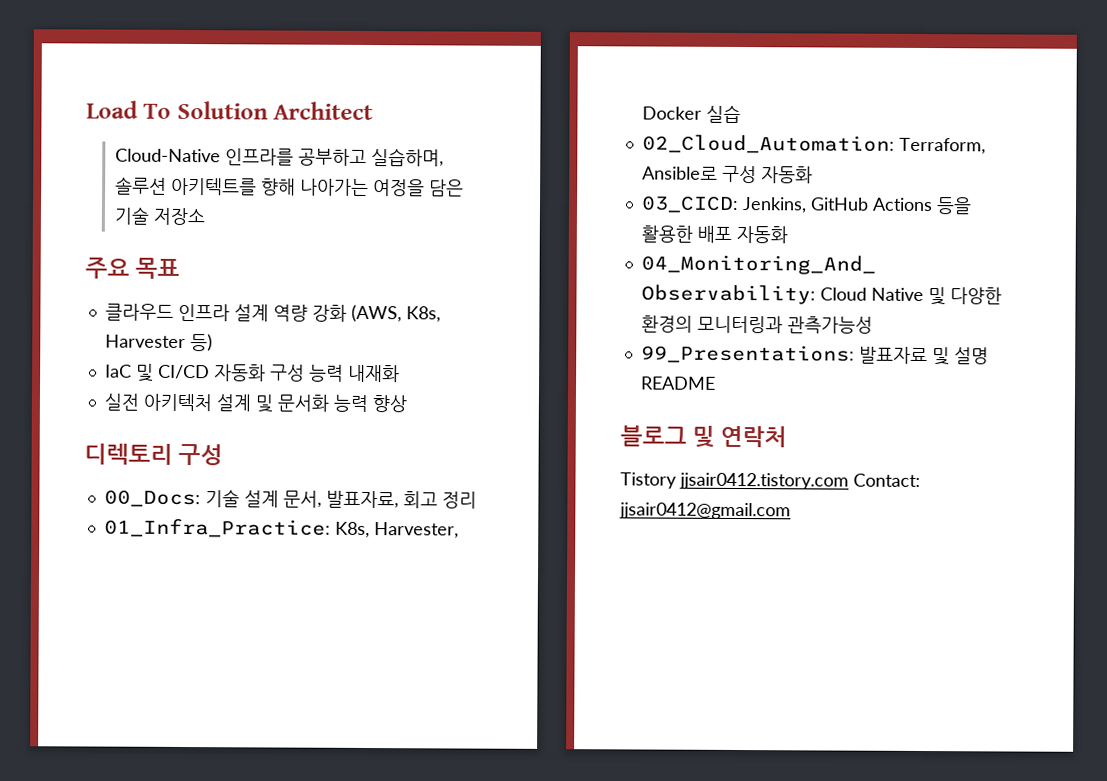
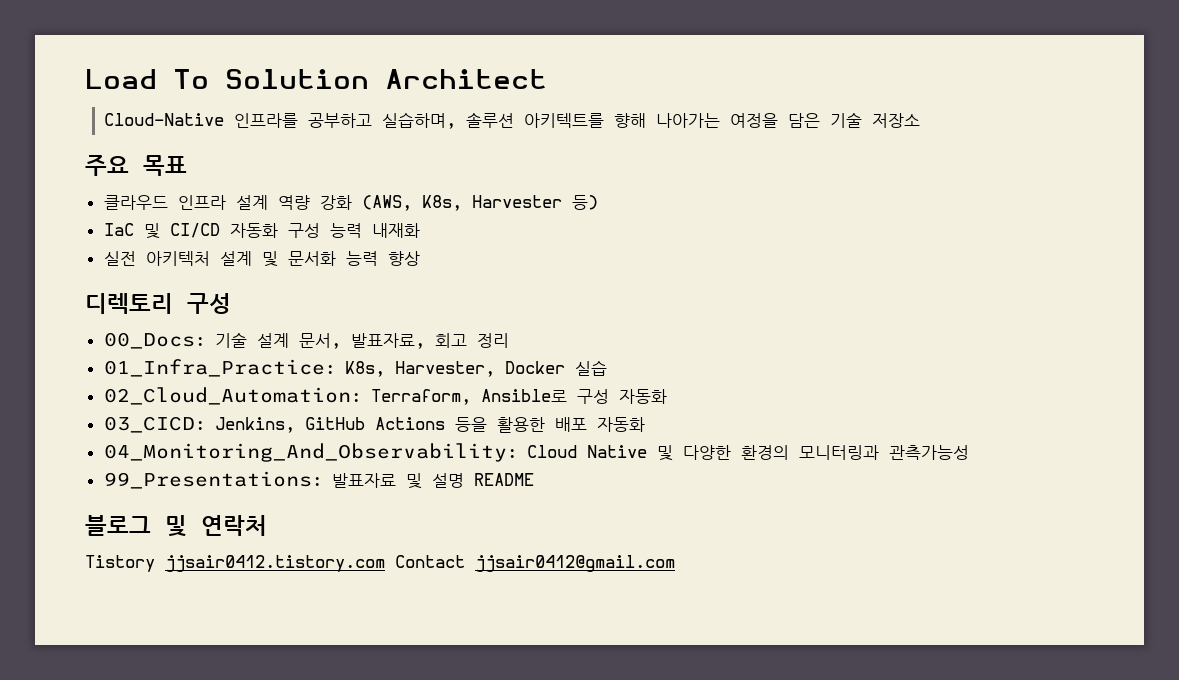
[853,473,921,487] Contact: -> [395,555,465,568] Contact

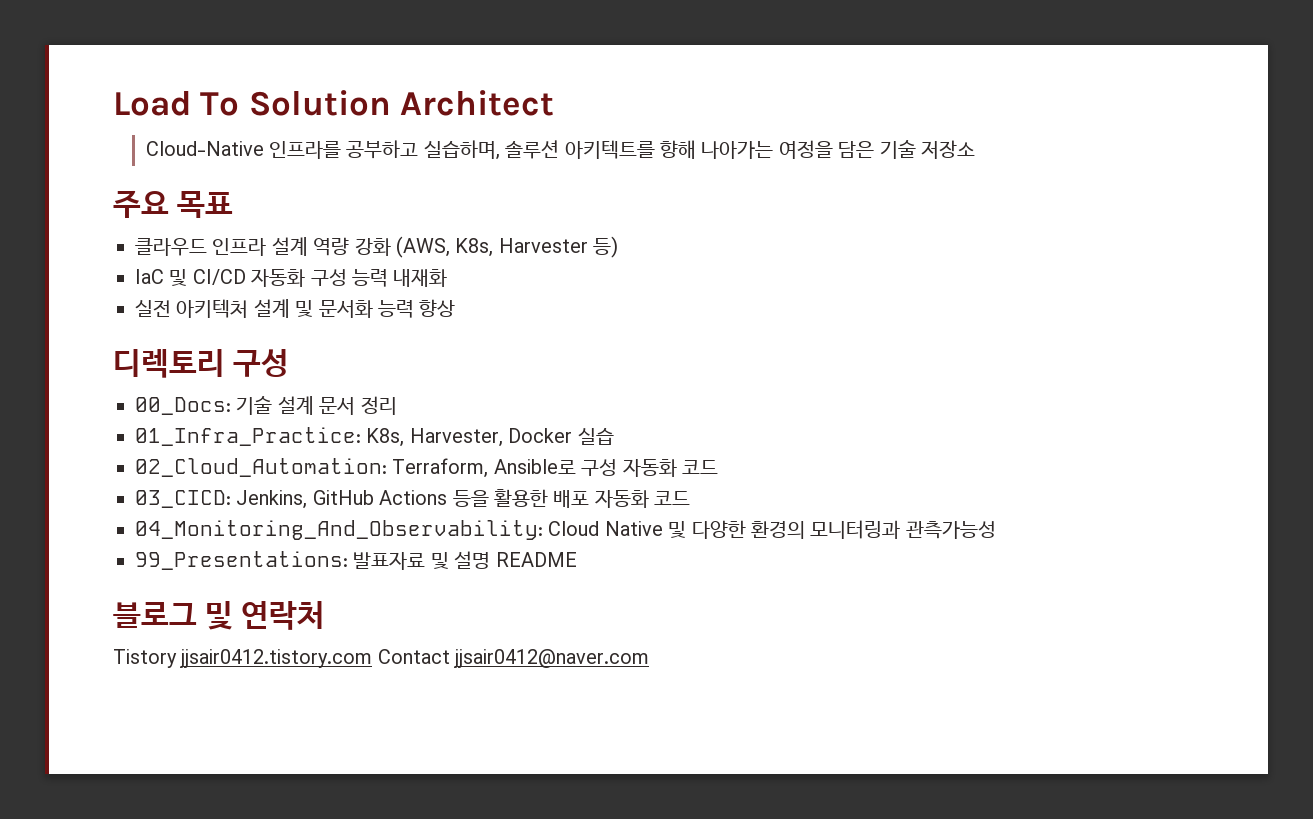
[298,333,467,349] 문서, 발표자료, 회고 -> [319,397,356,415] 문서
(667, 396) none -> [681,460,718,474] 코드
(645, 424) none -> [654,491,691,505] 코드
[475,555,675,572] jjsair0412@gmail.com -> [454,649,650,668] jjsair0412@naver.com

